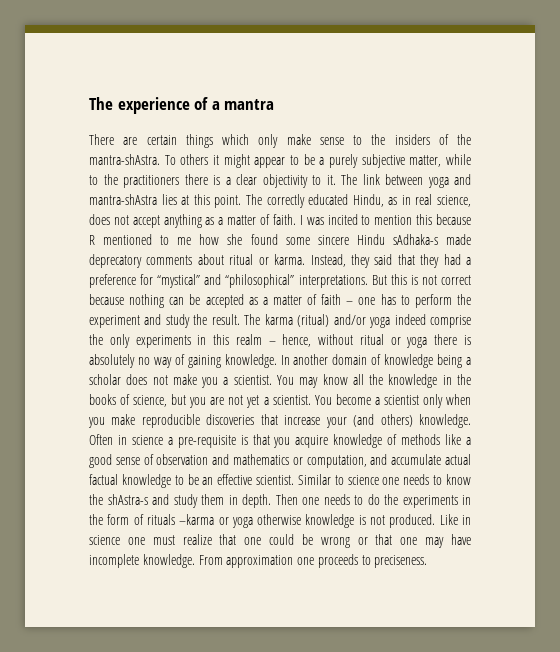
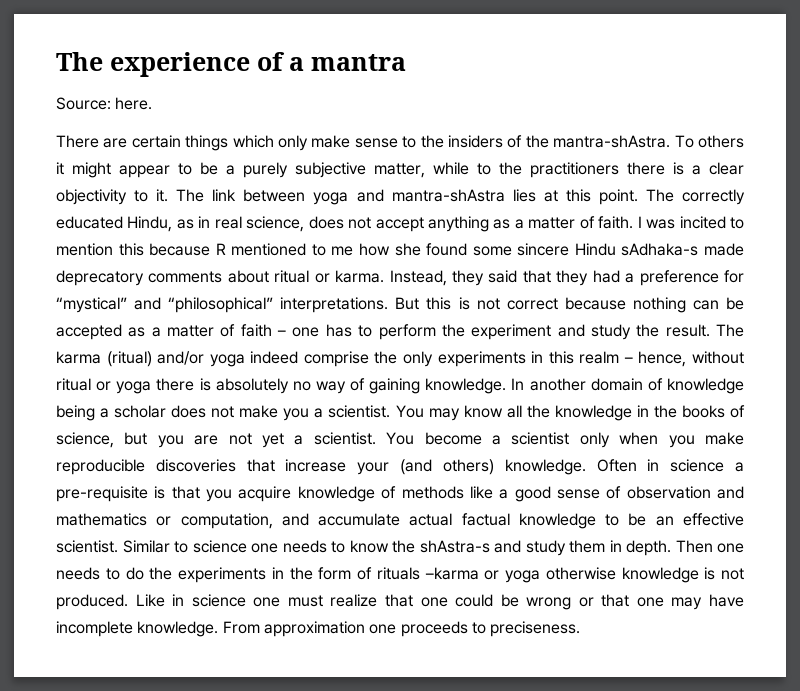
(275, 104) none -> [56,97,153,110] // Source: here.

